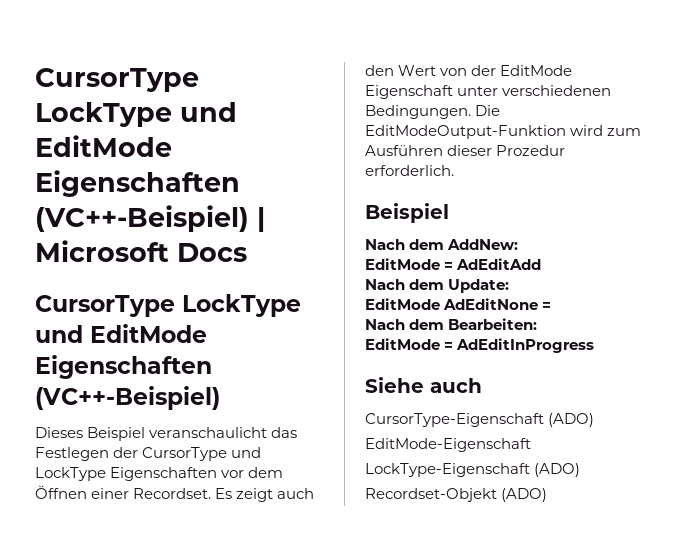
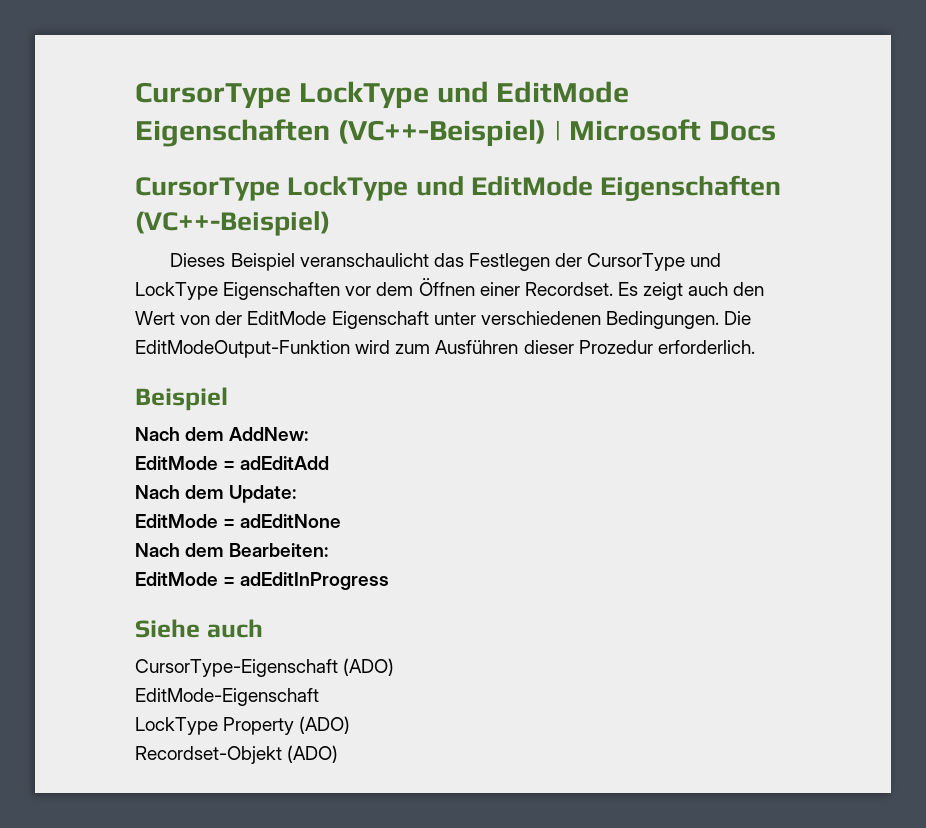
[456,258,542,270] AdEditAdd -> [240,456,330,470] adEditAdd
[443,298,552,310] AdEditNone = -> [223,514,342,528] = adEditNone
[456,338,595,353] AdEditInProgress -> [240,572,390,590] adEditInProgress
[365,463,530,477] LockType-Eigenschaft -> [135,717,295,735] LockType Property

